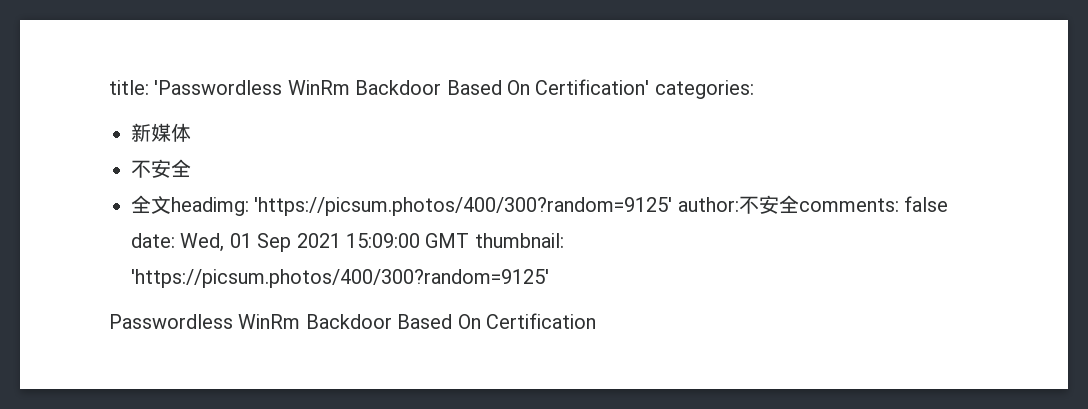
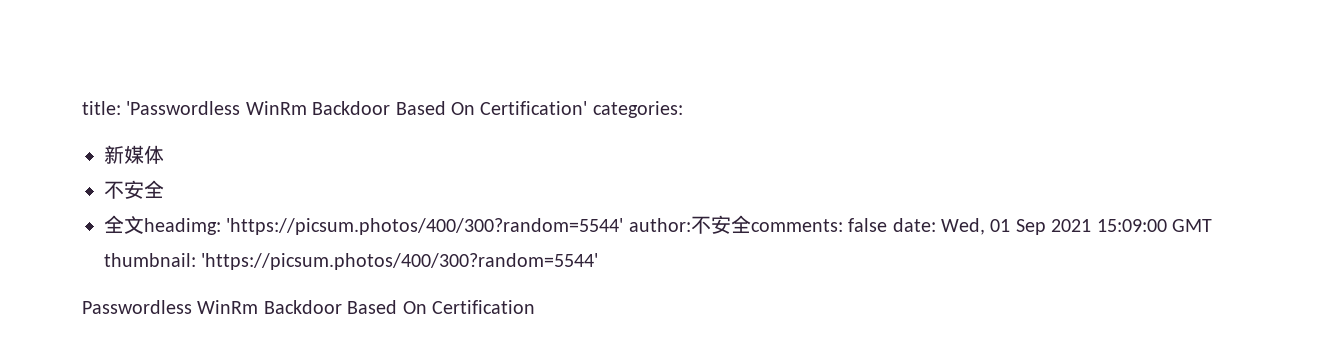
[254,197,673,216] 'https://picsum.photos/400/300?random=9125' -> [226,218,624,235] 'https://picsum.photos/400/300?random=5544'
[131,269,549,288] 'https://picsum.photos/400/300?random=9125' -> [201,253,599,270] 'https://picsum.photos/400/300?random=5544'

